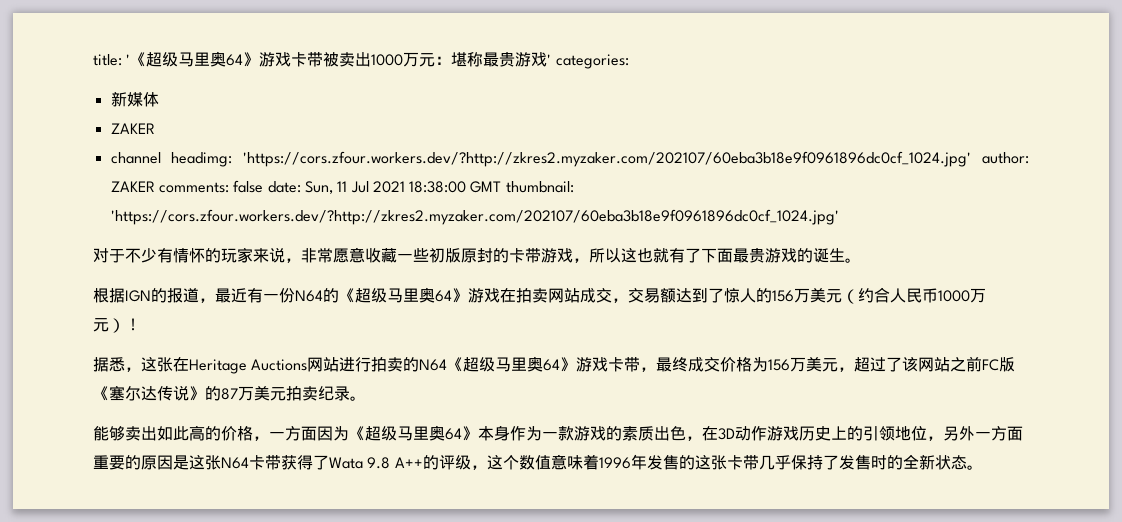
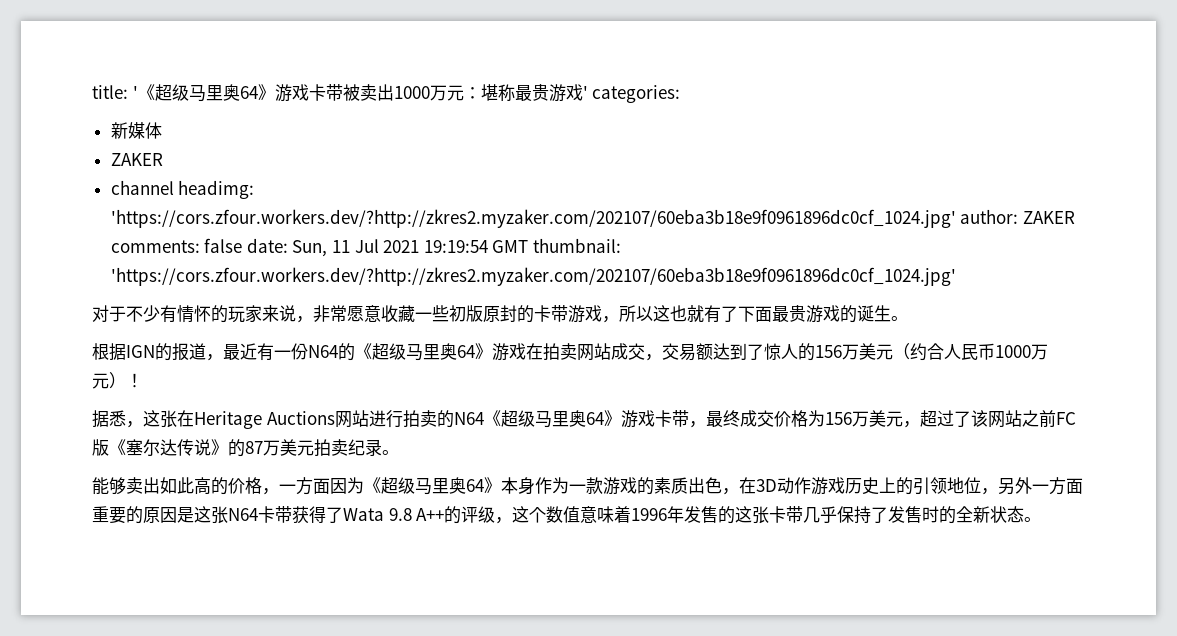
[409,181,467,193] 18:38:00 -> [423,240,488,253] 19:19:54

